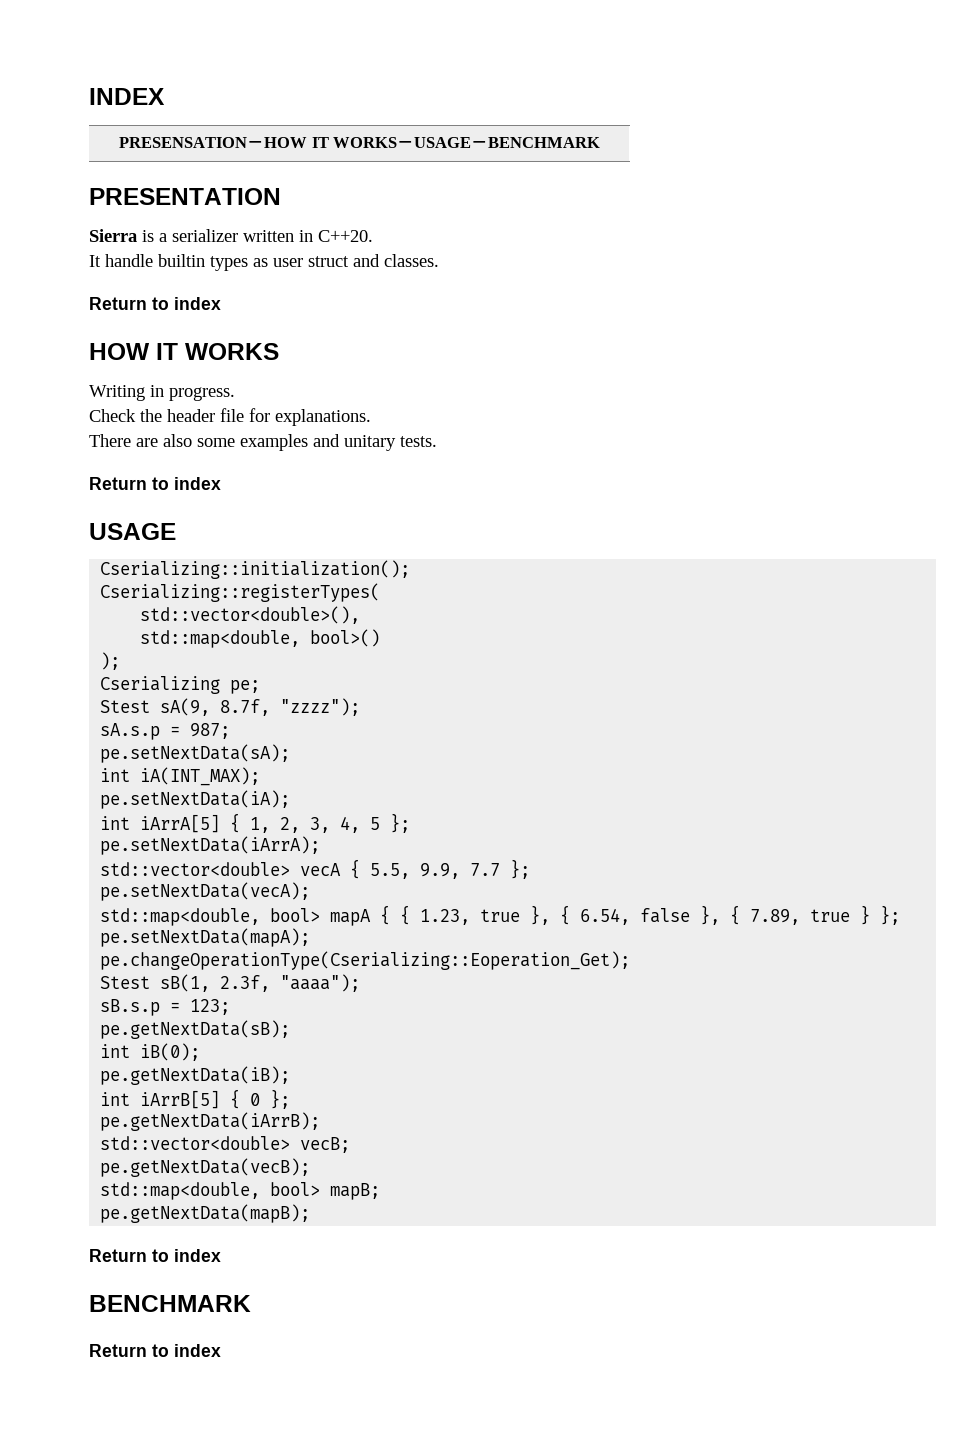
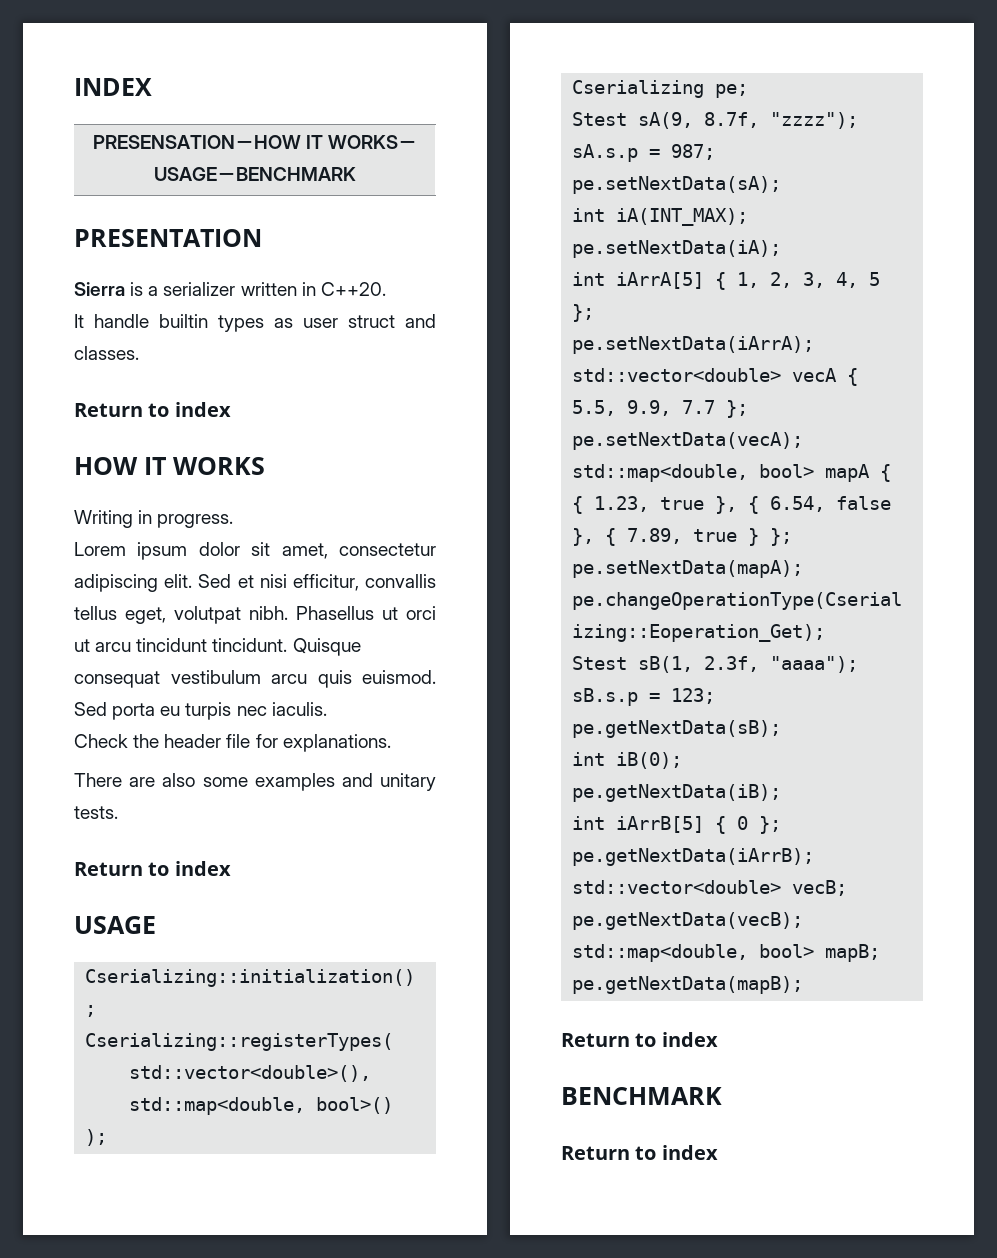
(235, 394) none -> [74,542,436,560] [74,574,437,592] [74,606,436,624] [74,638,361,656] [74,670,436,688] [74,702,327,720] // Lorem ipsum dolor sit amet, consectetur adipiscing elit. Sed et nisi efficitur, convallis tellus eget, volutpat nibh. Phasellus ut orci ut arcu tincidunt tincidunt. Quisque consequat vestibulum arcu quis euismod. Sed porta eu turpis nec iaculis.

